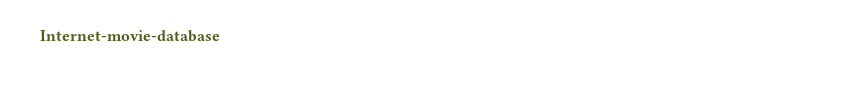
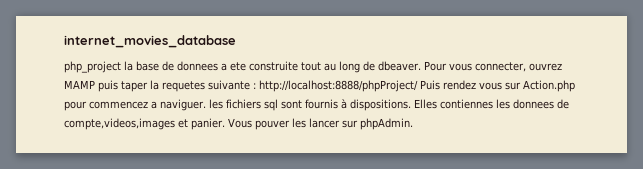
[40,30,220,42] Internet-movie-database -> [64,35,236,48] [64,61,562,73] [64,80,575,92] [64,99,569,111] [64,118,413,130] internet_movies_database // php_project la base de donnees a ete construite tout au long de dbeaver. Pour vous connecter, ouvrez MAMP puis taper la requetes suivante : http://localhost:8888/phpProject/ Puis rendez vous sur Action.php pour commencez a naviguer. les fichiers sql sont fournis à dispositions. Elles contiennes les donnees de compte,videos,images et panier. Vous pouver les lancer sur phpAdmin.

